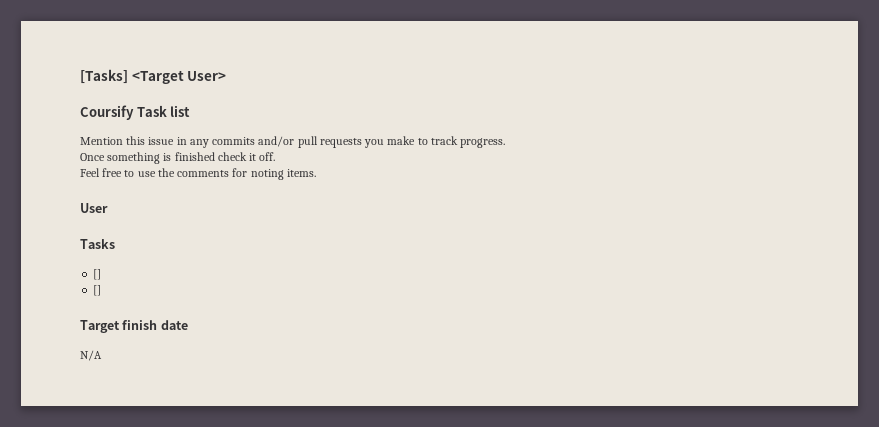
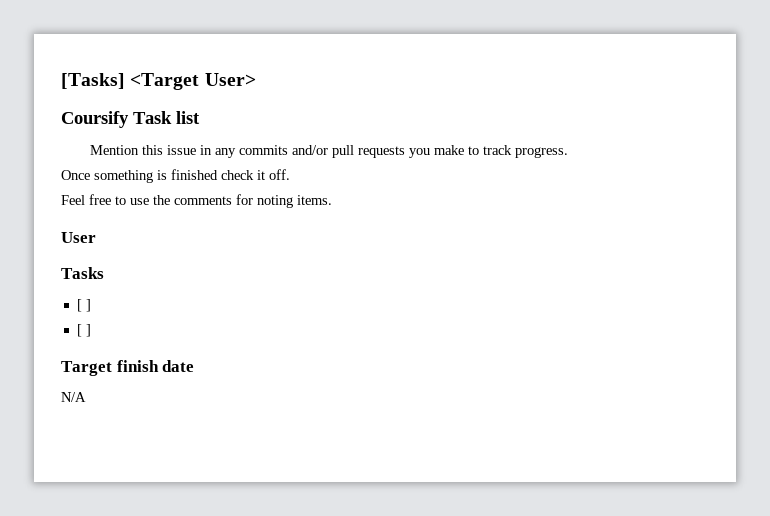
[93,269,102,280] [93,285,102,296] [] // [] -> [76,299,91,312] [76,324,91,337] [ ] // [ ]

